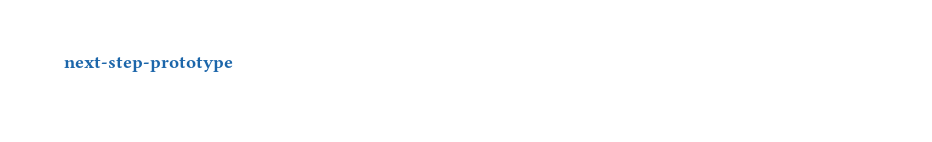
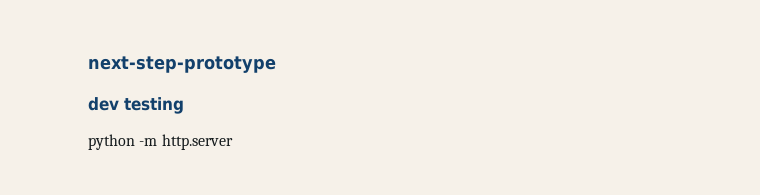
(233, 64) none -> [88,97,184,114] [88,134,233,150] // dev testing // python -m http.server

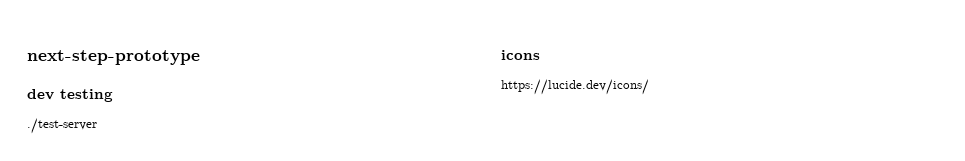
[88,134,233,150] python -m http.server -> [27,118,97,134] [501,50,540,60] [501,79,649,95] ./test-server // icons // https://lucide.dev/icons/

